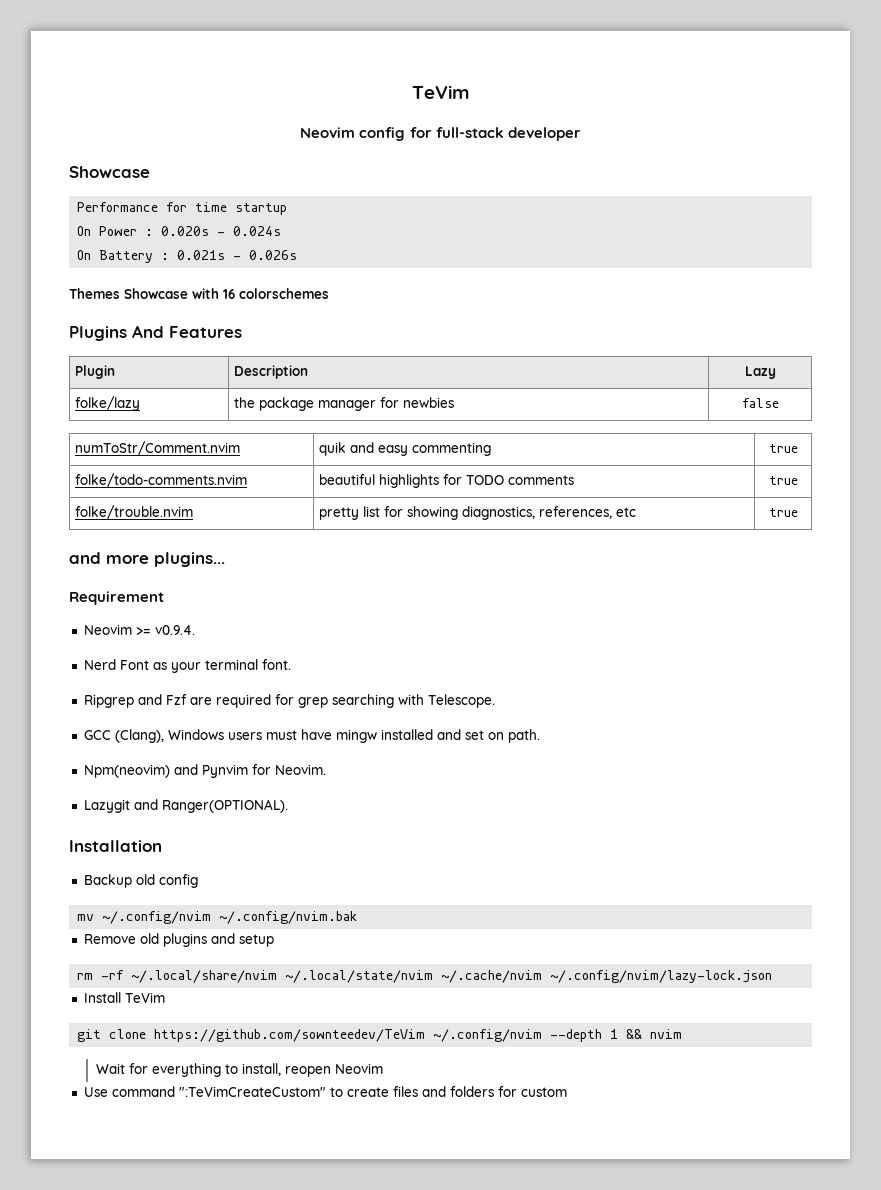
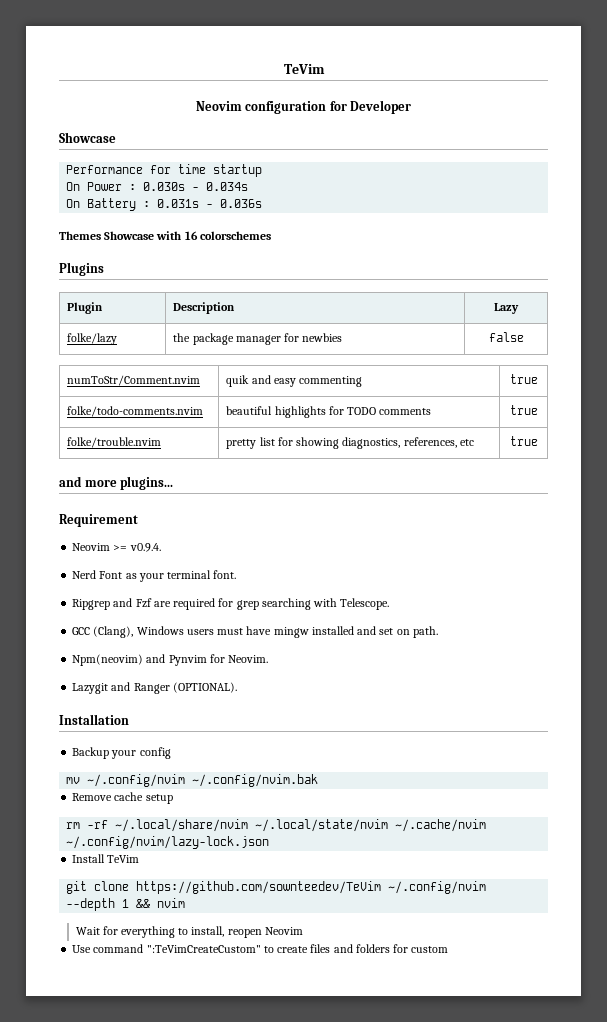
[359,127,581,141] config for full-stack developer -> [245,100,412,114] configuration for Developer
[161,226,282,236] 0.020s - 0.024s -> [143,182,249,191] 0.030s - 0.034s
[177,250,298,260] 0.021s - 0.026s -> [157,199,263,208] 0.031s - 0.036s
[132,325,242,338] And Features -> (104, 269) none
[161,799,288,813] Ranger(OPTIONAL). -> [133,682,237,694] Ranger (OPTIONAL).
[135,874,155,885] old -> [111,750,137,759] your
[139,933,235,947] old plugins and -> [114,792,144,801] cache

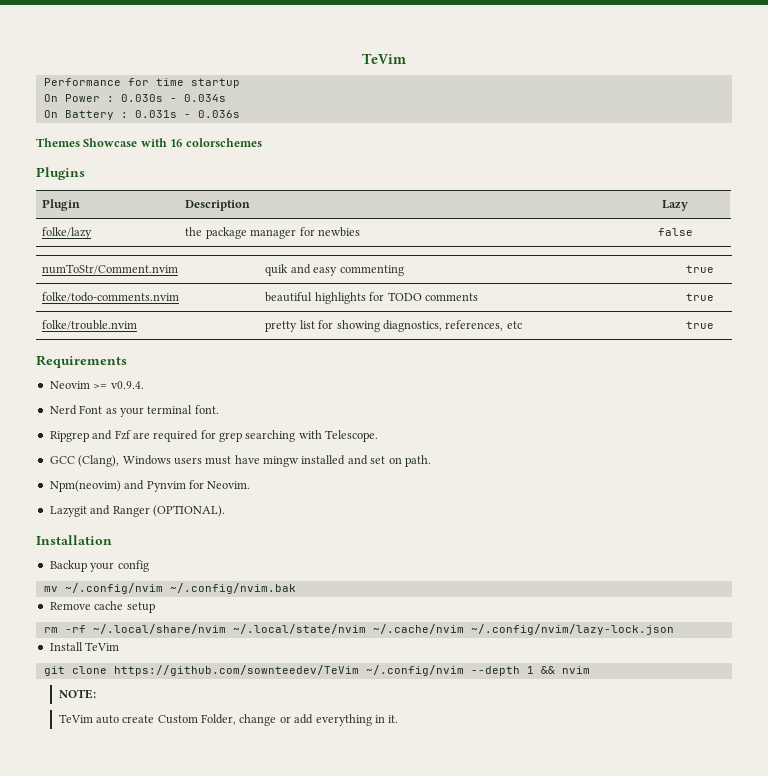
[283,64,325,74] [195,100,412,114] [59,132,116,143] TeVim // Neovim configuration for Developer // Showcase -> [362,53,406,64] TeVim
[59,476,174,490] [59,514,138,527] and more plugins... // Requirement -> [36,355,127,368] Requirements
[75,926,303,938] [72,944,449,953] Wait for everything to install, reopen Neovim // Use command ":TeVimCreateCustom" to create files and folders for custom -> [58,689,96,699] [58,714,399,726] NOTE: // TeVim auto create Custom Folder, change or add everything in it.

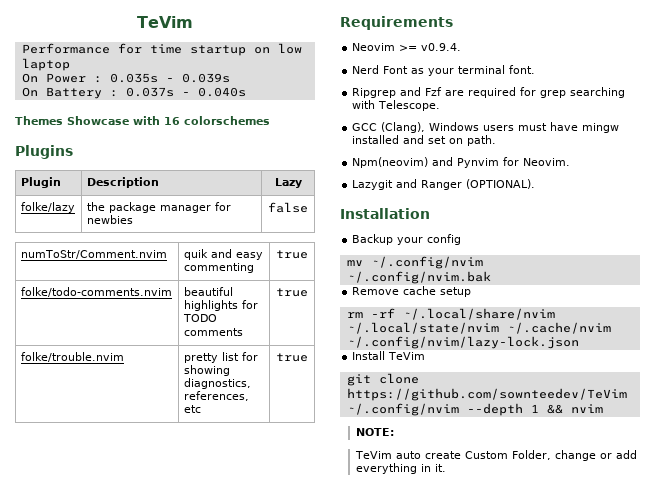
(240, 83) none -> [253,43,302,54] [21,58,70,71] on low laptop
[120,94,226,102] 0.030s - 0.034s -> [109,73,230,83] 0.035s - 0.039s
[134,110,240,118] 0.031s - 0.036s -> [125,87,246,97] 0.037s - 0.040s

